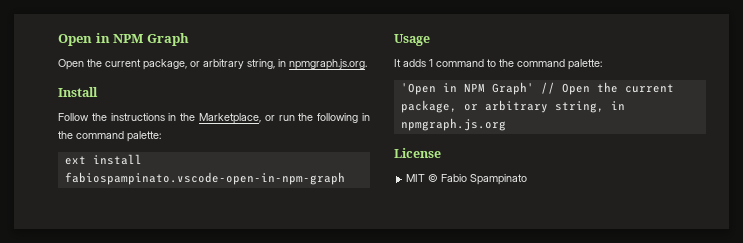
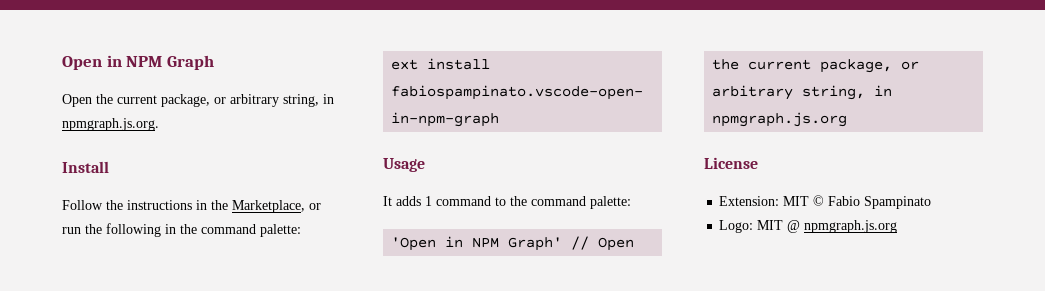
(441, 153) none -> [719,196,780,206] Extension:
(528, 179) none -> [719,220,898,233] // Logo: MIT @ npmgraph.js.org

